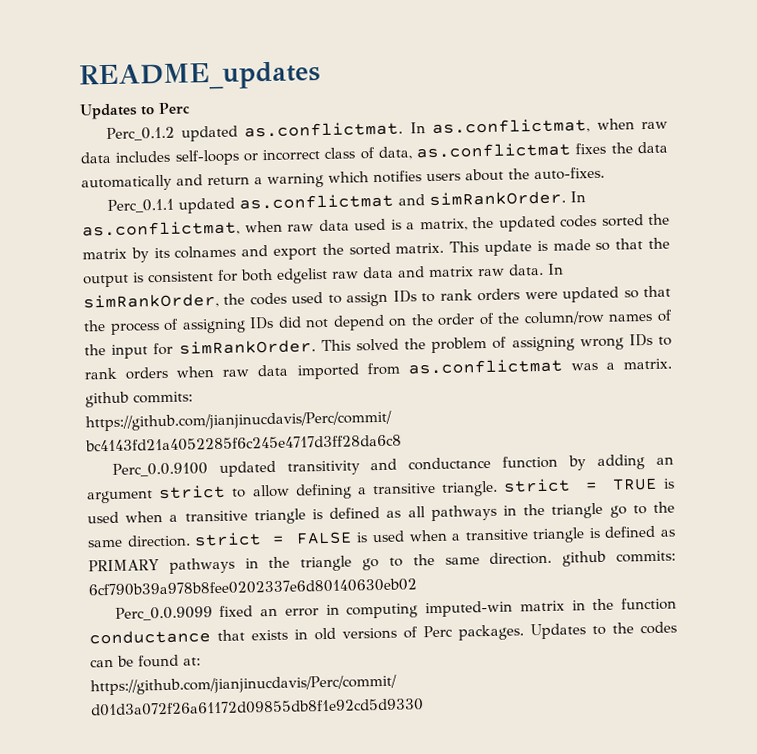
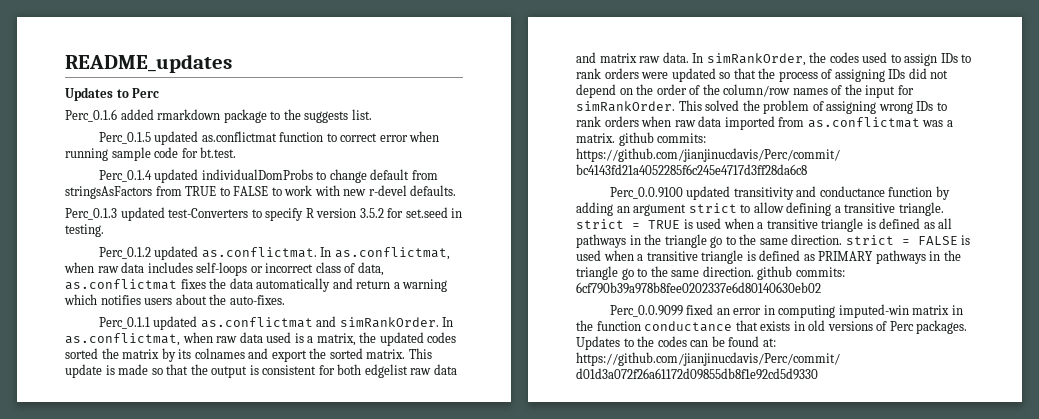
(191, 108) none -> [65,109,372,123] [98,131,440,145] [65,147,237,161] [98,169,438,183] [65,185,457,199] [65,207,463,221] [65,224,104,237] // Perc_0.1.6 added rmarkdown package to the suggests list. // Perc_0.1.5 updated as.conflictmat function to correct error when running sample code for bt.test. // Perc_0.1.4 updated individualDomProbs to change default from stringsAsFactors from TRUE to FALSE to work with new r-devel defaults. // Perc_0.1.3 updated test-Converters to specify R version 3.5.2 for set.seed in testing.

